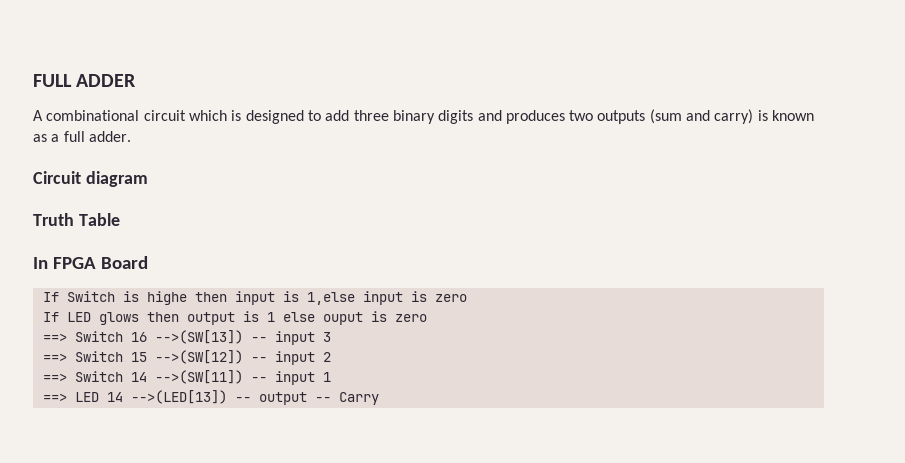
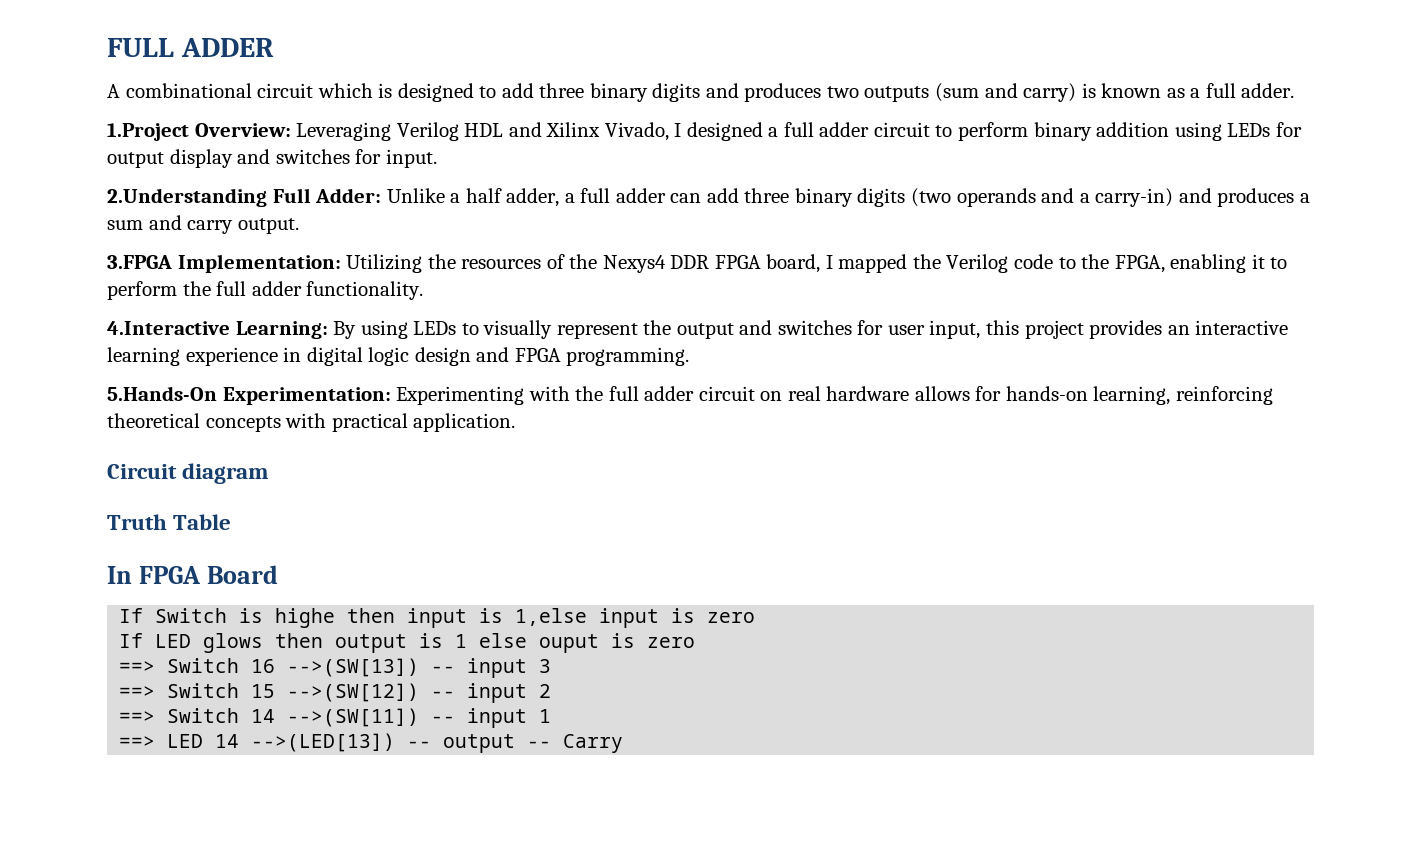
(131, 136) none -> [107,122,1302,141] [107,149,437,168] [107,188,1310,207] [107,215,299,234] [107,254,1288,273] [107,281,424,300] [107,320,1289,339] [107,347,690,366] [107,386,1274,405] [107,413,516,432] // 1.Project Overview: Leveraging Verilog HDL and Xilinx Vivado, I designed a full adder circuit to perform binary addition using LEDs for output display and switches for input. // 2.Understanding Full Adder: Unlike a half adder, a full adder can add three binary digits (two operands and a carry-in) and produces a sum and carry output. // 3.FPGA Implementation: Utilizing the resources of the Nexys4 DDR FPGA board, I mapped the Verilog code to the FPGA, enabling it to perform the full adder functionality. // 4.Interactive Learning: By using LEDs to visually represent the output and switches for user input, this project provides an interactive learning experience in digital logic design and FPGA programming. // 5.Hands-On Experimentation: Experimenting with the full adder circuit on real hardware allows for hands-on learning, reinforcing theoretical concepts with practical application.

